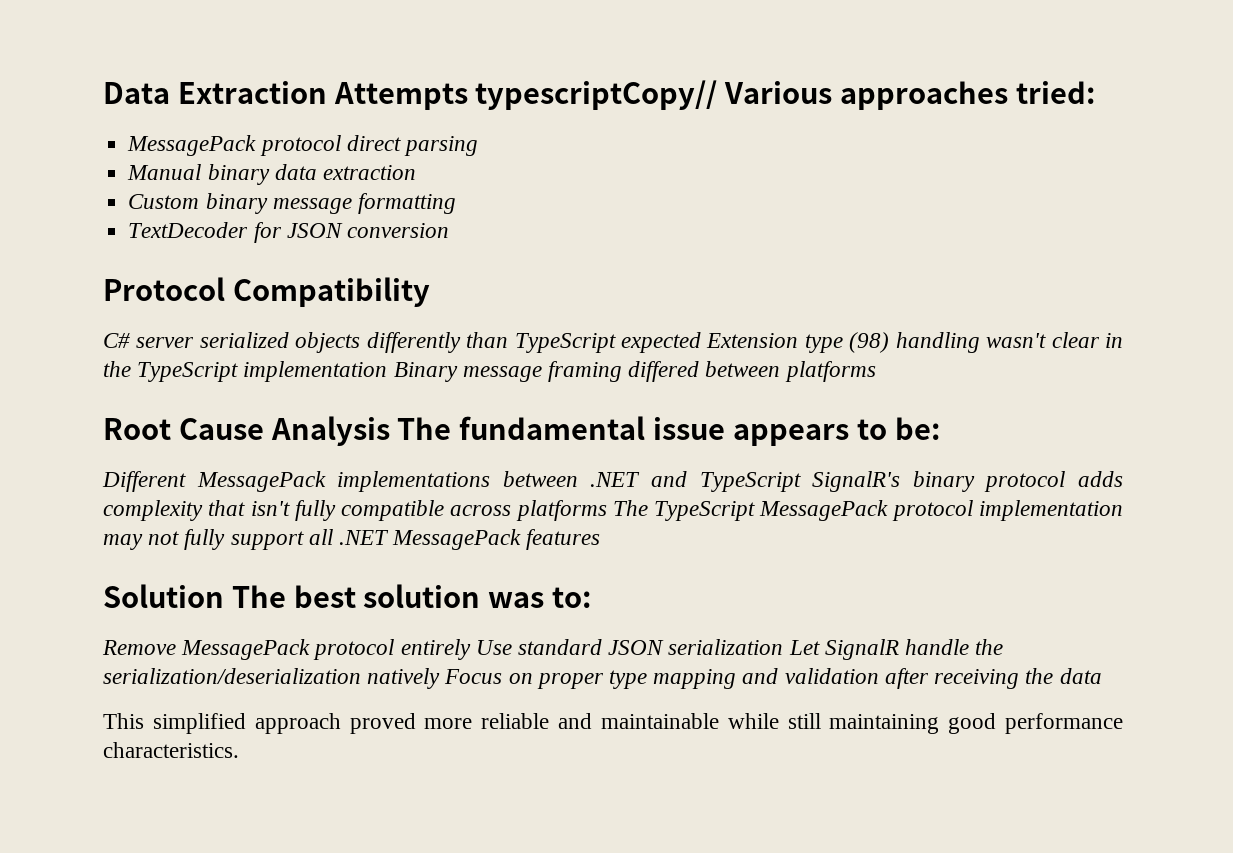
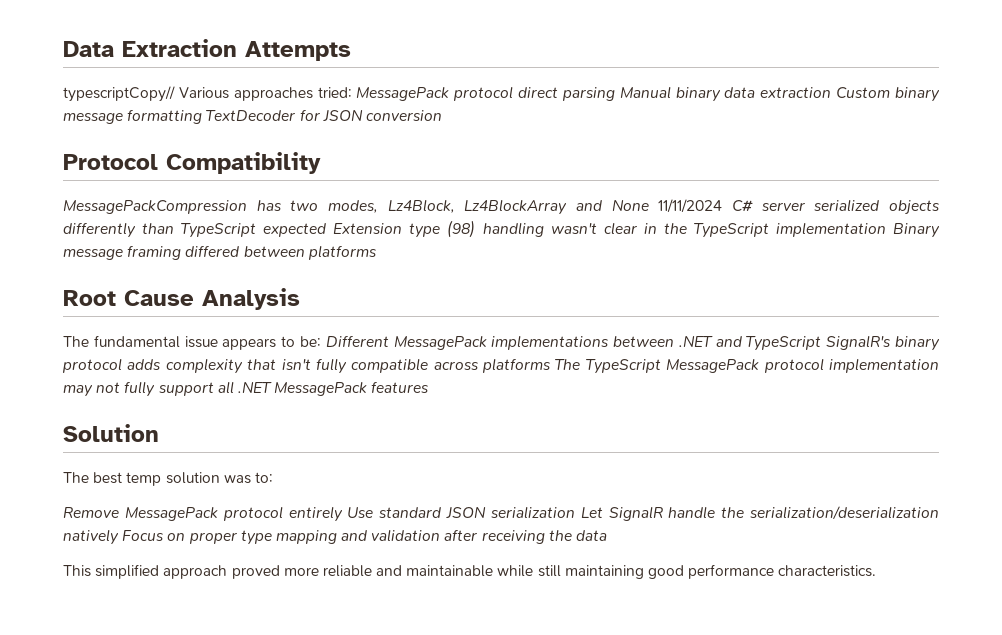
(468, 96) none -> (351, 51) //
(1095, 92) // -> (352, 92) none
(478, 146) // -> (615, 94) none
(416, 172) // -> (832, 92) none
(456, 203) // -> (203, 116) none
(430, 292) none -> [63,199,723,215] MessagePackCompression has two modes, Lz4Block, Lz4BlockArray and None 11/11/2024
(390, 431) none -> (300, 299) //
(940, 428) // -> (321, 341) none
(224, 596) none -> (159, 433) //
(356, 596) none -> [126,472,162,486] temp

